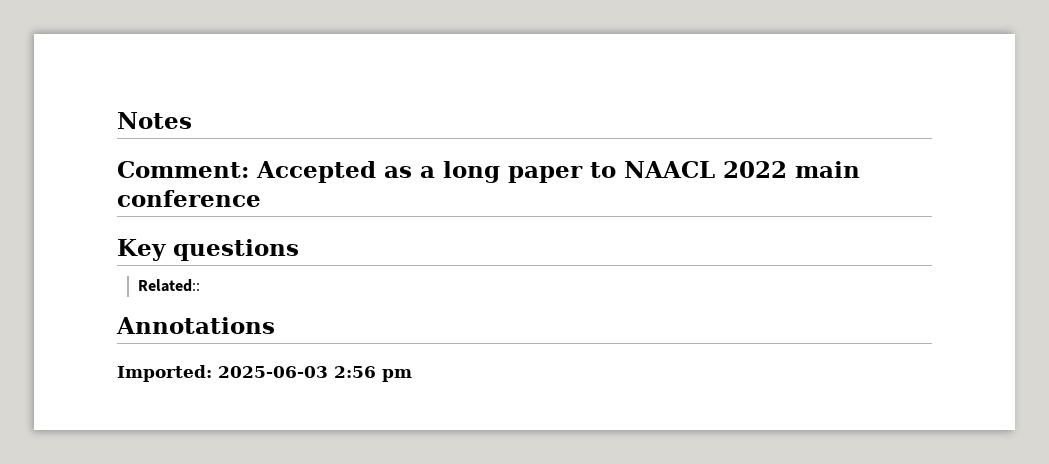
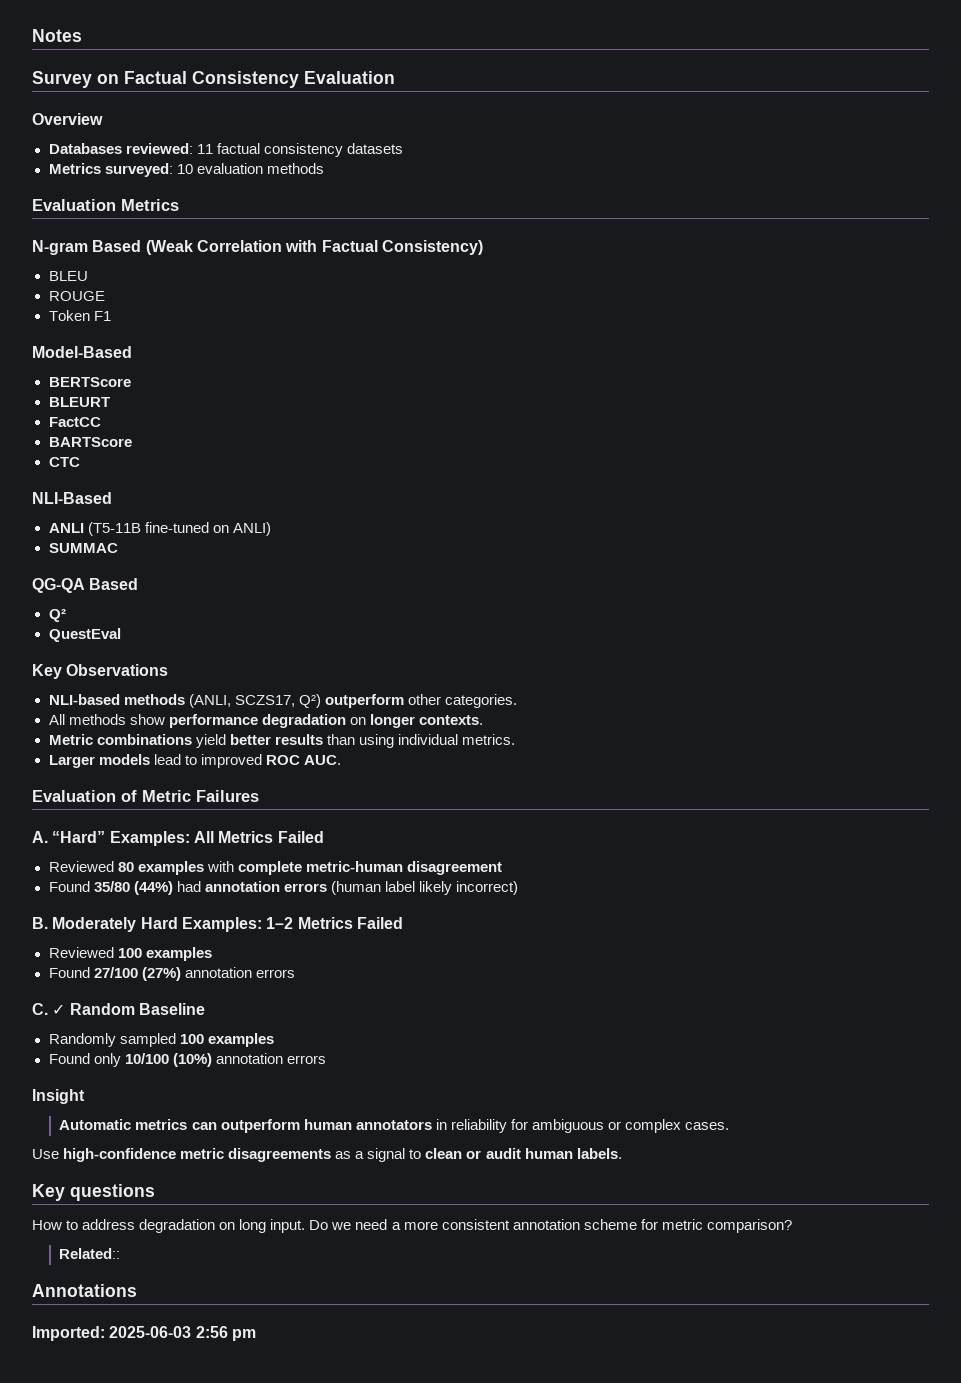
[117,161,860,183] [117,190,261,207] [117,239,299,261] Comment: Accepted as a long paper to NAACL 2022 main conference // Key questions -> [32,71,395,88] [32,113,103,125] [48,143,403,157] [48,163,324,177] [32,199,179,211] [32,240,483,255] [48,271,88,281] [48,291,105,301] [48,310,111,321] [32,346,132,358] [48,377,131,387] [48,397,110,407] [48,417,101,427] [48,437,132,447] [48,457,80,467] [32,492,112,504] [48,522,271,536] [48,543,118,553] [32,578,139,593] [48,609,66,622] [48,628,121,642] [32,664,169,679] [48,694,517,708] [48,714,483,728] [48,734,515,748] [48,754,341,768] [32,790,259,802] [32,831,324,846] [48,861,502,875] [48,881,518,895] [32,917,403,932] [48,947,212,961] [48,967,295,981] [32,1003,205,1015] [48,1033,274,1047] [48,1053,326,1067] [32,1089,85,1104] [59,1119,730,1133] [32,1148,622,1162] [32,1184,155,1201] [32,1219,792,1233] Survey on Factual Consistency Evaluation // Overview // Databases reviewed: 11 factual consistency datasets // Metrics surveyed: 10 evaluation methods // Evaluation Metrics // N-gram Based (Weak Correlation with Factual Consistency) // BLEU // ROUGE // Token F1 // Model-Based // BERTScore // BLEURT // FactCC // BARTScore // CTC // NLI-Based // ANLI (T5-11B fine-tuned on ANLI) // SUMMAC // QG-QA Based // Q² // QuestEval // Key Observations // NLI-based methods (ANLI, SCZS17, Q²) outperform other categories. // All methods show performance degradation on longer contexts. // Metric combinations yield better results than using individual metrics. // Larger models lead to improved ROC AUC. // Evaluation of Metric Failures // A. “Hard” Examples: All Metrics Failed // Reviewed 80 examples with complete metric-human disagreement // Found 35/80 (44%) had annotation errors (human label likely incorrect) // B. Moderately Hard Examples: 1–2 Metrics Failed // Reviewed 100 examples // Found 27/100 (27%) annotation errors // C. ✓ Random Baseline // Randomly sampled 100 examples // Found only 10/100 (10%) annotation errors // Insight // Automatic metrics can outperform human annotators in reliability for ambiguous or complex cases. // Use high-confidence metric disagreements as a signal to clean or audit human labels. // Key questions // How to address degradation on long input. Do we need a more consistent annotation scheme for metric comparison?

